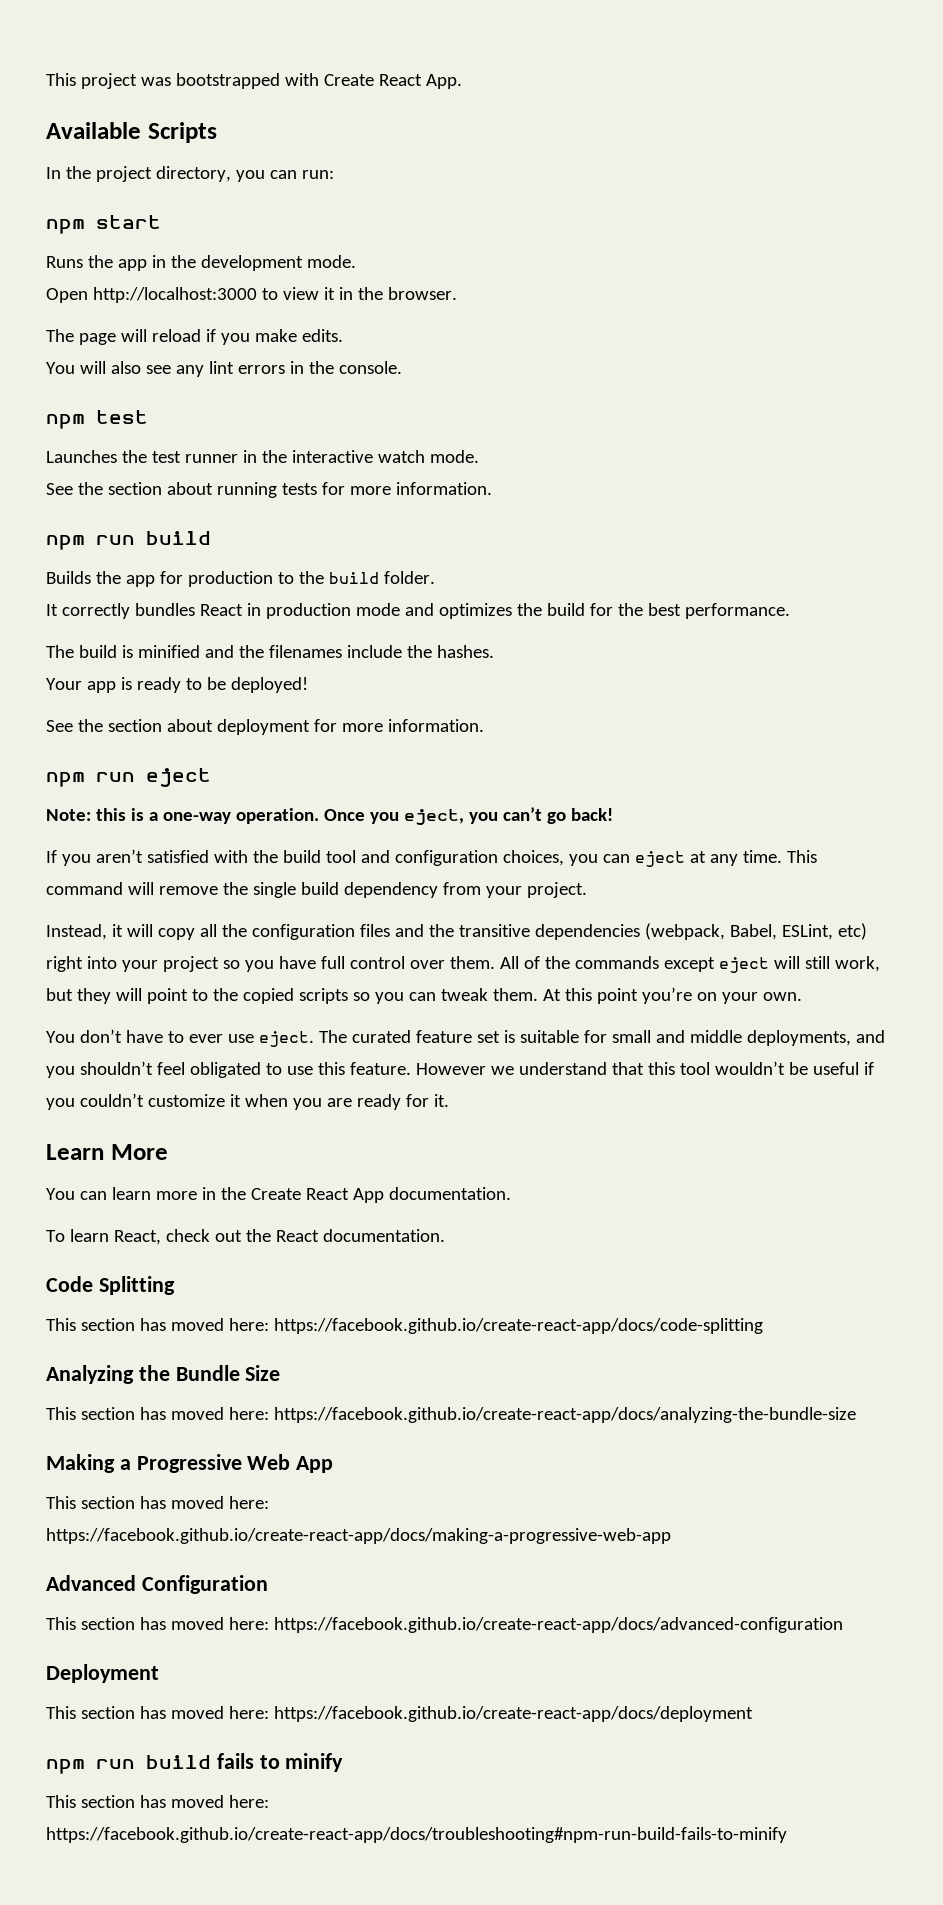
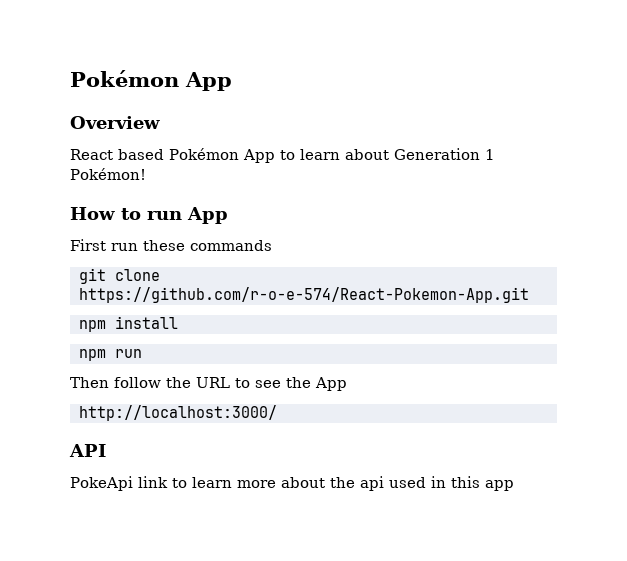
[46,73,462,89] [46,122,217,143] [46,166,334,182] [46,215,161,234] [46,255,356,271] [46,287,457,303] [46,329,343,345] [46,361,402,377] [46,410,148,429] [46,450,479,463] [46,482,492,498] [46,531,211,550] [46,571,435,587] [46,603,790,619] [46,645,494,658] [46,677,308,693] [46,719,484,735] [46,768,211,787] [46,807,613,825] [46,849,817,867] [46,882,587,898] [46,923,867,940] [46,956,880,973] [46,987,802,1004] [46,1029,885,1047] [46,1061,874,1078] [46,1093,449,1110] [46,1144,168,1160] [46,1187,511,1203] [46,1229,445,1245] [46,1276,175,1295] [46,1318,763,1334] [46,1365,281,1384] [46,1407,856,1423] [46,1454,334,1473] [46,1496,269,1509] [46,1528,671,1544] [46,1575,268,1594] [46,1617,843,1633] [46,1664,159,1683] [46,1706,753,1722] [46,1753,344,1774] [46,1795,269,1808] [46,1827,787,1843] This project was bootstrapped with Create React App. // Available Scripts // In the project directory, you can run: // npm start // Runs the app in the development mode. // Open http://localhost:3000 to view it in the browser. // The page will reload if you make edits. // You will also see any lint errors in the console. // npm test // Launches the test runner in the interactive watch mode. // See the section about running tests for more information. // npm run build // Builds the app for production to the build folder. // It correctly bundles React in production mode and optimizes the build for the best performance. // The build is minified and the filenames include the hashes. // Your app is ready to be deployed! // See the section about deployment for more information. // npm run eject // Note: this is a one-way operation. Once you eject, you can’t go back! // If you aren’t satisfied with the build tool and configuration choices, you can eject at any time. This command will remove the single build dependency from your project. // Instead, it will copy all the configuration files and the transitive dependencies (webpack, Babel, ESLint, etc) right into your project so you have full control over them. All of the commands except eject will still work, but they will point to the copied scripts so you can tweak them. At this point you’re on your own. // You don’t have to ever use eject. The curated feature set is suitable for small and middle deployments, and you shouldn’t feel obligated to use this feature. However we understand that this tool wouldn’t be useful if you couldn’t customize it when you are ready for it. // Learn More // You can learn more in the Create React App documentation. // To learn React, check out the React documentation. // Code Splitting // This section has moved here: https://facebook.github.io/create-react-app/docs/code-splitting // Analyzing the Bundle Size // This section has moved here: https://facebook.github.io/create-react-app/docs/analyzing-the-bundle-size // Making a Progressive Web App // This section has moved here: https://facebook.github.io/create-react-app/docs/making-a-progressive-web-app // Advanced Configuration // This section has moved here: https://facebook.github.io/create-react-app/docs/advanced-configuration // Deployment // This section has moved here: https://facebook.github.io/create-react-app/docs/deployment // npm run build fails to minify // This section has moved here: https://facebook.github.io/create-react-app/docs/troubleshooting#npm-run-build-fails-to-minify -> [70,70,232,91] [70,116,160,129] [70,148,495,163] [70,168,146,180] [70,207,228,224] [70,239,272,251] [78,268,160,284] [78,287,529,303] [78,316,178,332] [78,349,142,361] [70,377,347,391] [78,405,277,421] [69,444,106,457] [70,476,514,491] Pokémon App // Overview // React based Pokémon App to learn about Generation 1 Pokémon! // How to run App // First run these commands // git clone https://github.com/r-o-e-574/React-Pokemon-App.git // npm install // npm run // Then follow the URL to see the App // http://localhost:3000/ // API // PokeApi link to learn more about the api used in this app

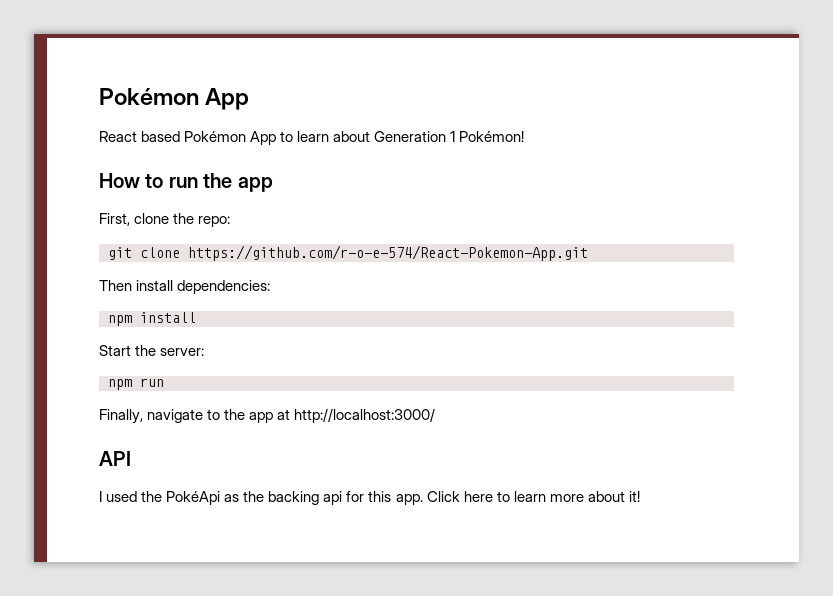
[70,70,232,91] [70,116,160,129] Pokémon App // Overview -> [99,88,250,110] Pokémon App
[187,207,228,224] [70,239,272,251] App // First run these commands -> [203,173,273,192] [99,213,231,227] the app // First, clone the repo:
(529, 295) none -> [99,280,271,294] // Then install dependencies:
(178, 322) none -> [99,345,205,356] // Start the server:
[70,377,347,391] [78,405,277,421] [69,444,106,457] [70,476,514,491] Then follow the URL to see the App // http://localhost:3000/ // API // PokeApi link to learn more about the api used in this app -> [99,408,436,424] [99,451,131,466] [99,491,640,505] Finally, navigate to the app at http://localhost:3000/ // API // I used the PokéApi as the backing api for this app. Click here to learn more about it!

